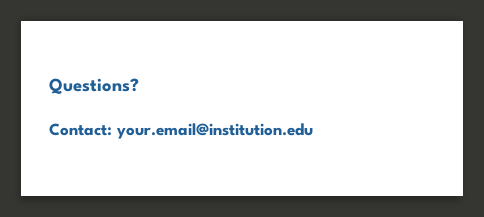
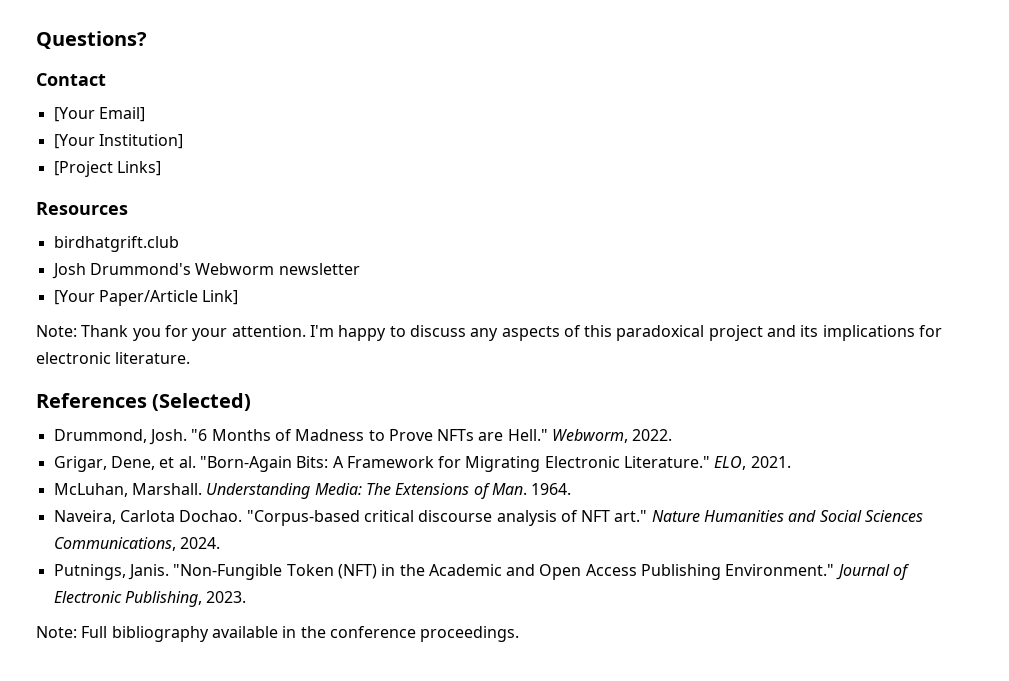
[49,123,313,139] Contact: your.email@institution.edu -> [36,73,106,86] [53,107,145,122] [53,134,183,149] [53,161,161,177] [36,202,128,215] [53,236,179,252] [51,263,360,279] [53,290,239,306] [36,325,943,341] [36,352,191,364] [36,393,252,411] [53,429,673,445] [53,456,791,472] [53,483,572,499] [53,510,924,526] [53,537,220,551] [53,564,911,580] [53,591,247,607] [36,626,520,642] Contact // [Your Email] // [Your Institution] // [Project Links] // Resources // birdhatgrift.club // Josh Drummond's Webworm newsletter // [Your Paper/Article Link] // Note: Thank you for your attention. I'm happy to discuss any aspects of this paradoxical project and its implications for electronic literature. // References (Selected) // Drummond, Josh. "6 Months of Madness to Prove NFTs are Hell." Webworm, 2022. // Grigar, Dene, et al. "Born-Again Bits: A Framework for Migrating Electronic Literature." ELO, 2021. // McLuhan, Marshall. Understanding Media: The Extensions of Man. 1964. // Naveira, Carlota Dochao. "Corpus-based critical discourse analysis of NFT art." Nature Humanities and Social Sciences Communications, 2024. // Putnings, Janis. "Non-Fungible Token (NFT) in the Academic and Open Access Publishing Environment." Journal of Electronic Publishing, 2023. // Note: Full bibliography available in the conference proceedings.

